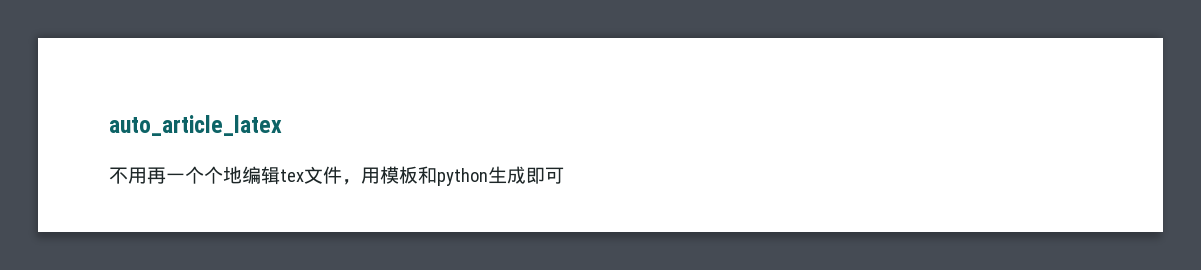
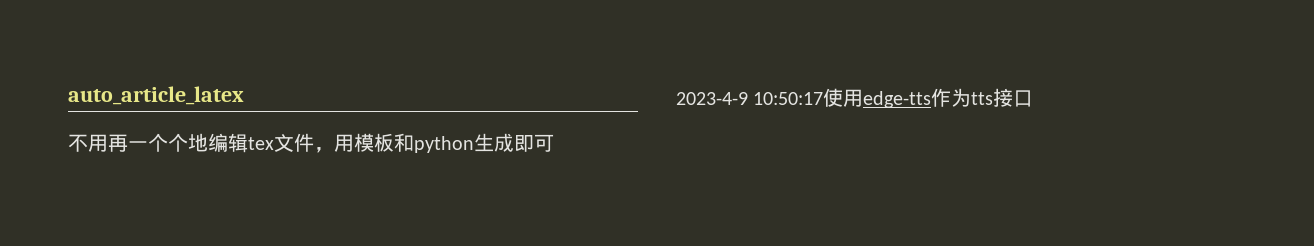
(564, 175) none -> [676,88,1034,108] // 2023-4-9 10:50:17使用edge-tts作为tts接口

